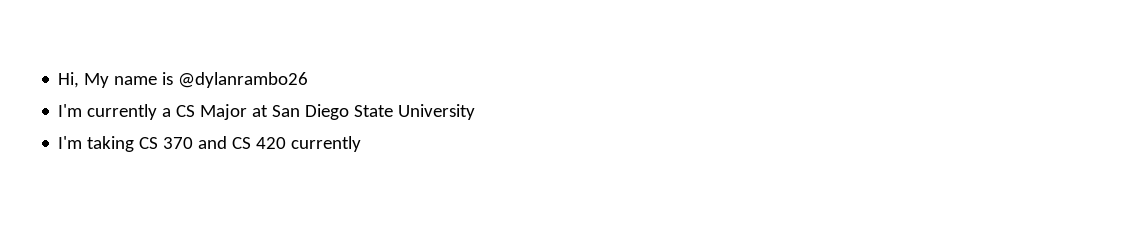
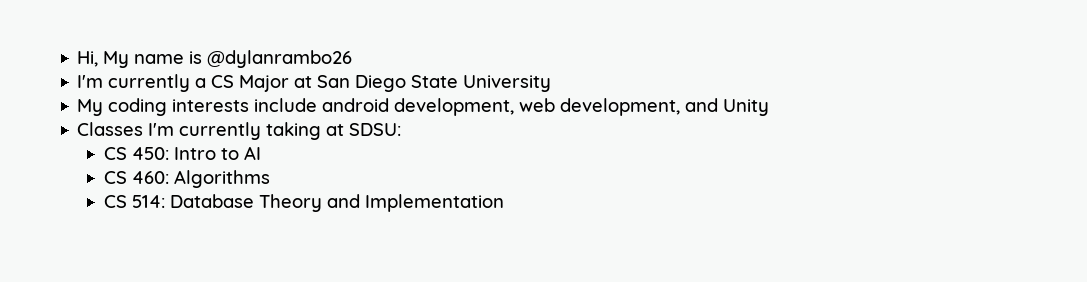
[58,136,362,152] I'm taking CS 370 and CS 420 currently -> [77,98,770,116] [77,122,402,140] [103,146,261,160] [103,170,270,188] [103,194,504,212] My coding interests include android development, web development, and Unity // Classes I'm currently taking at SDSU: // CS 450: Intro to AI // CS 460: Algorithms // CS 514: Database Theory and Implementation

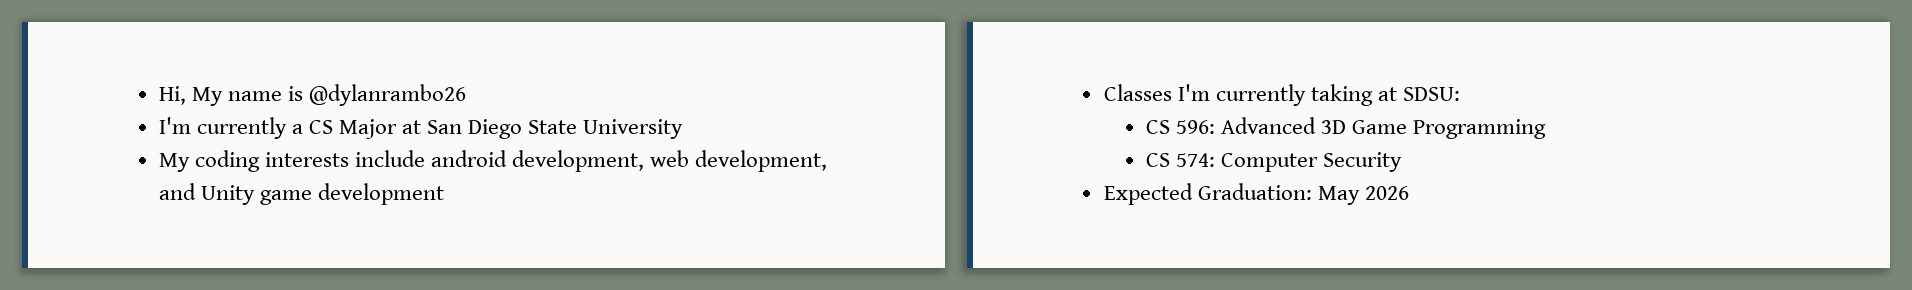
(770, 107) none -> [259,183,444,205] game development
[131,146,261,160] [103,170,270,188] [103,194,504,212] 450: Intro to AI // CS 460: Algorithms // CS 514: Database Theory and Implementation -> [1176,117,1547,139] [1146,152,1403,172] [1103,183,1409,205] 596: Advanced 3D Game Programming // CS 574: Computer Security // Expected Graduation: May 2026

